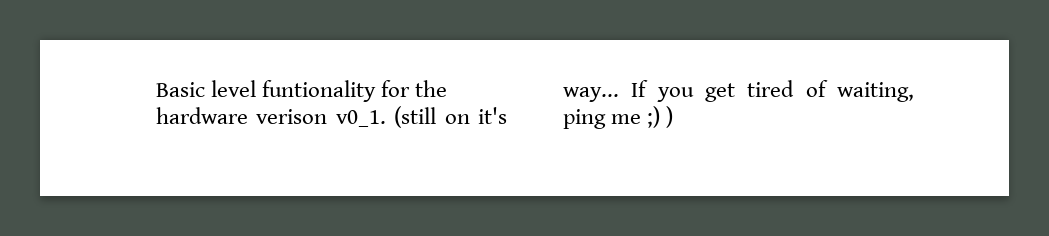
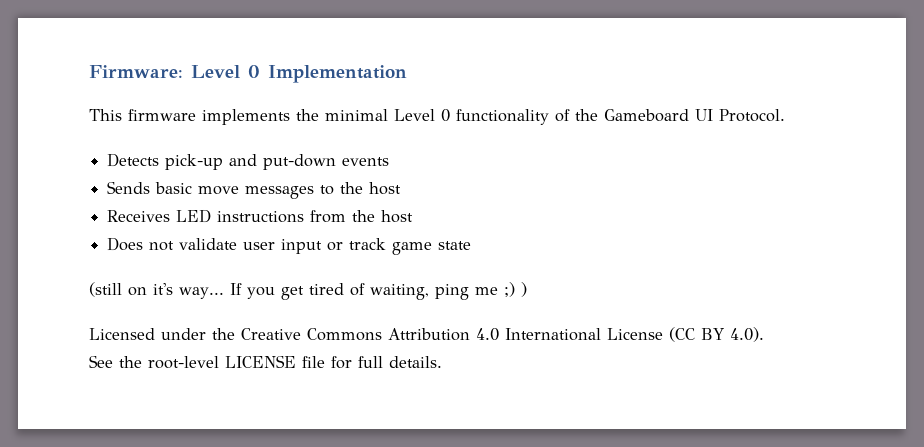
[156,80,448,102] [156,107,386,127] Basic level funtionality for the hardware verison v0_1. -> [89,65,407,83] [89,109,785,125] [107,153,390,170] [107,181,402,199] [107,209,414,223] [107,237,472,255] Firmware: Level 0 Implementation // This firmware implements the minimal Level 0 functionality of the Gameboard UI Protocol. // Detects pick-up and put-down events // Sends basic move messages to the host // Receives LED instructions from the host // Does not validate user input or track game state //
(674, 117) none -> [89,327,764,342] [89,355,442,369] // Licensed under the Creative Commons Attribution 4.0 International License (CC BY 4.0). // See the root-level LICENSE file for full details.

